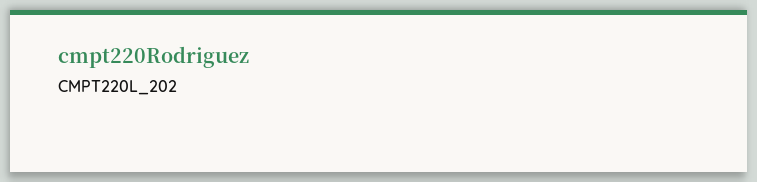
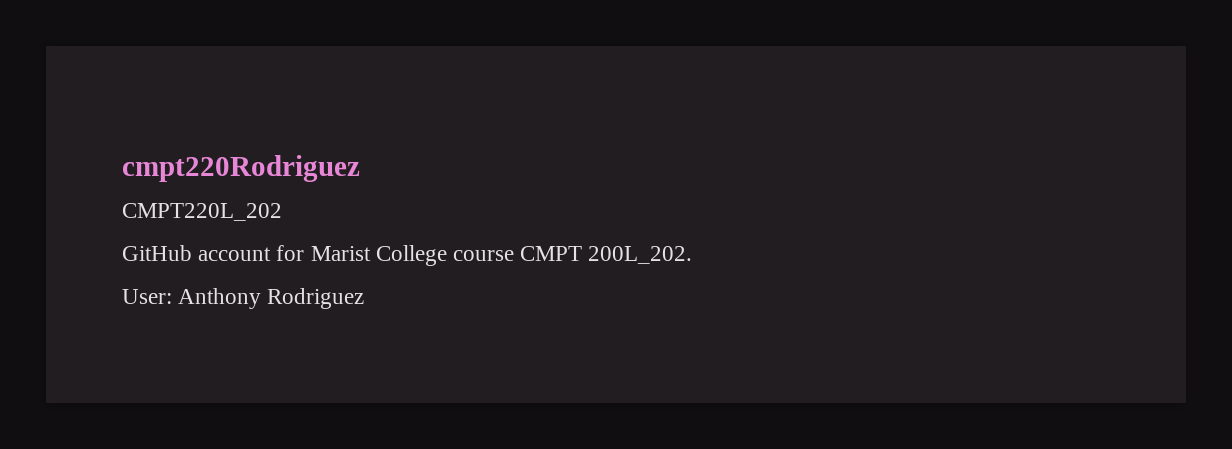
(177, 87) none -> [122,245,693,266] [122,288,365,309] // GitHub account for Marist College course CMPT 200L_202. // User: Anthony Rodriguez

